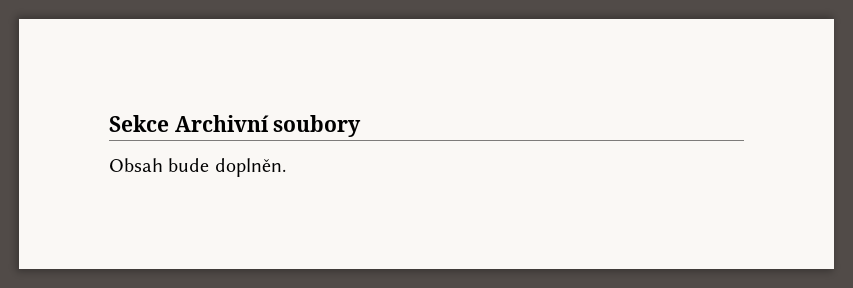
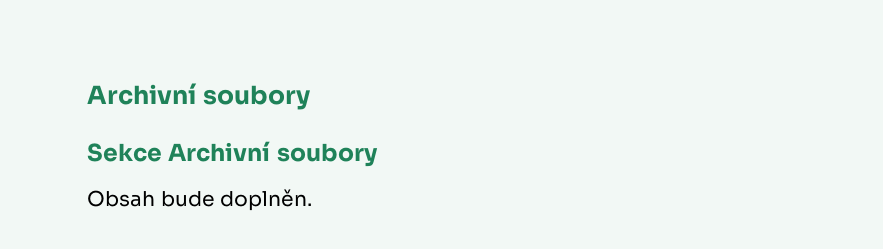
(109, 123) none -> [87,83,310,110] Archivní soubory //

